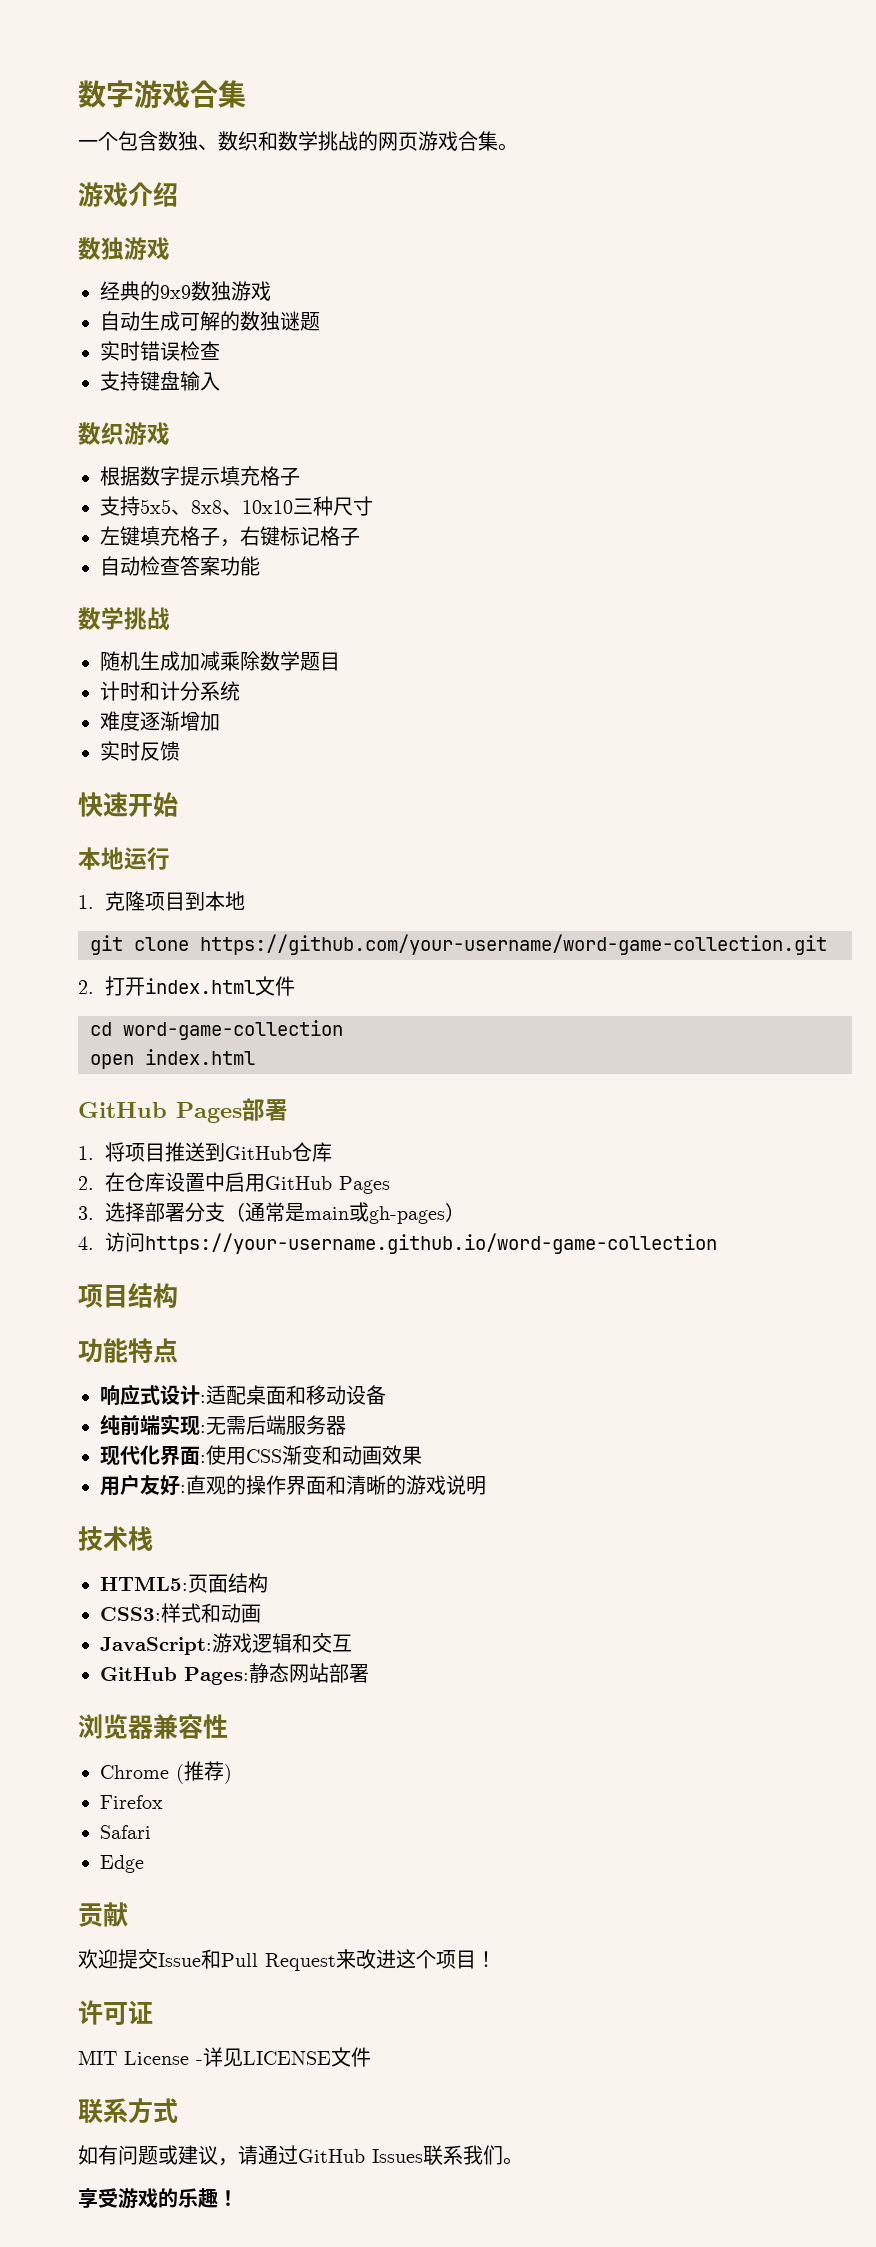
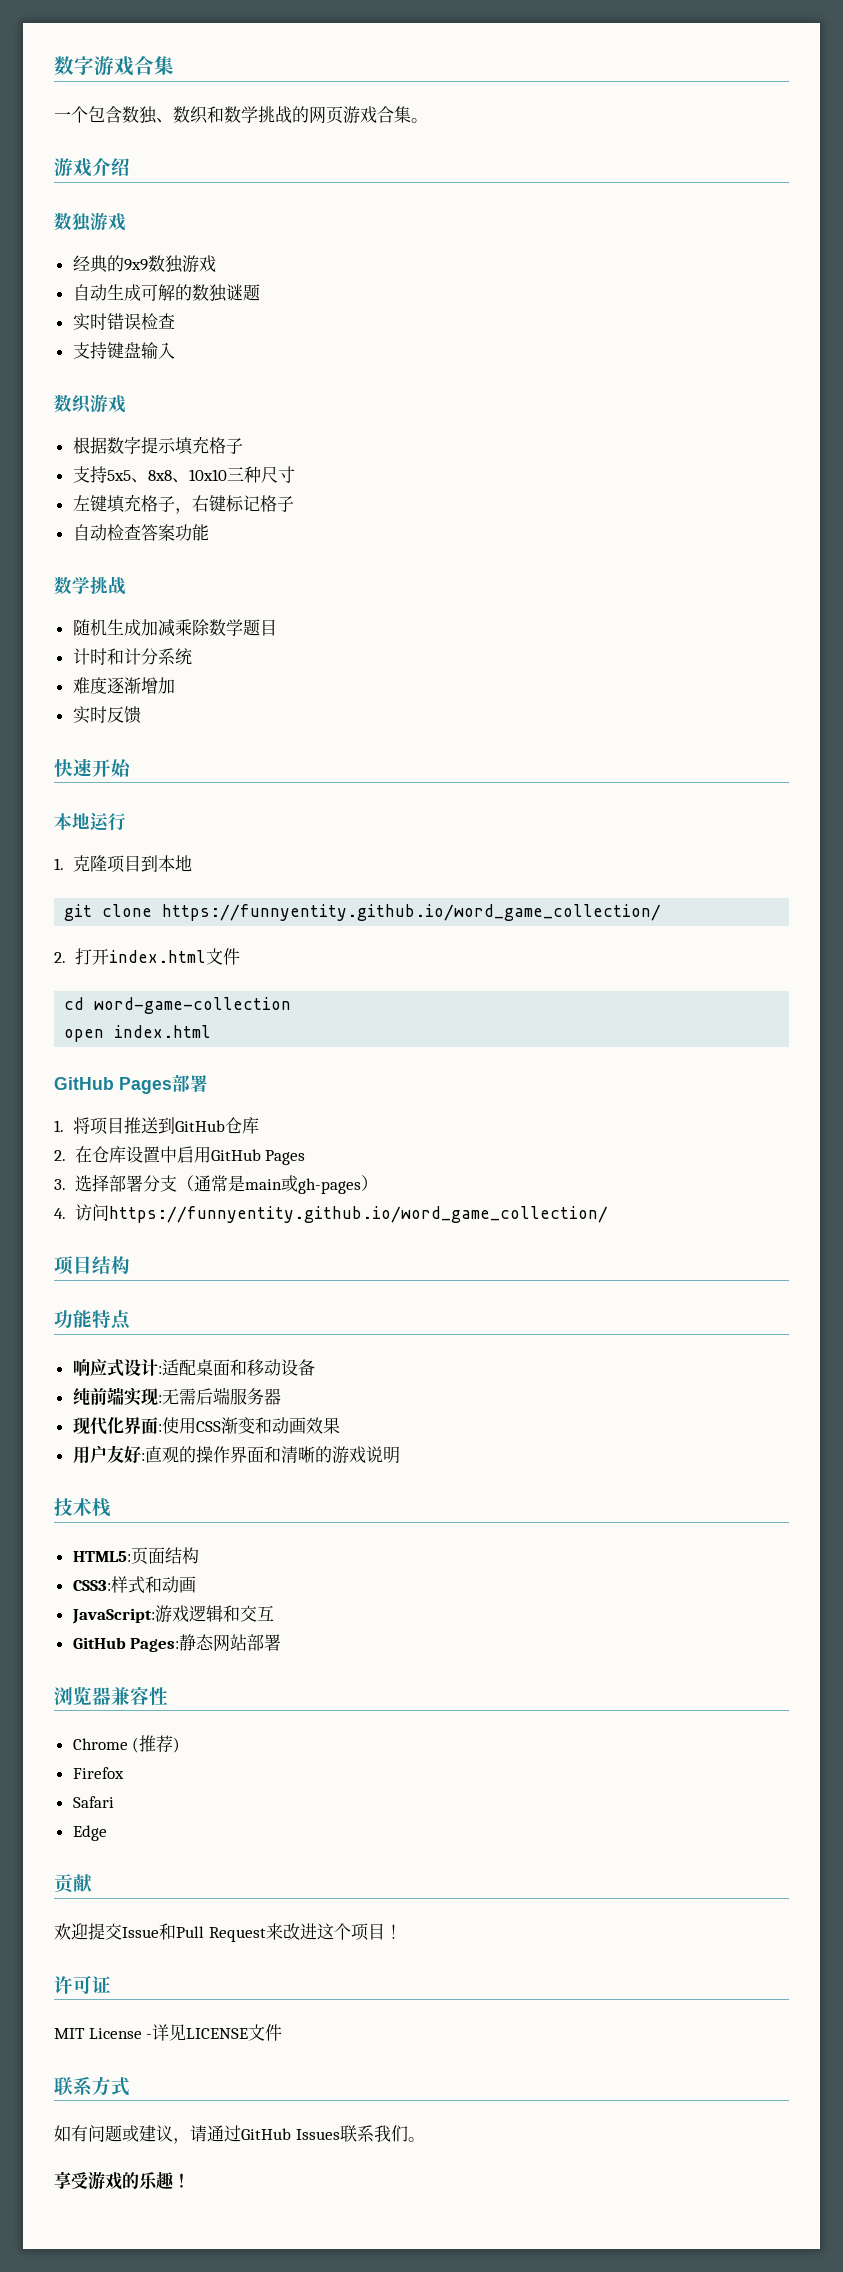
[200,934,827,955] https://github.com/your-username/word-game-collection.git -> [162,904,662,921] https://funnyentity.github.io/word_game_collection/
[144,1233,717,1254] https://your-username.github.io/word-game-collection -> [108,1206,608,1223] https://funnyentity.github.io/word_game_collection/

